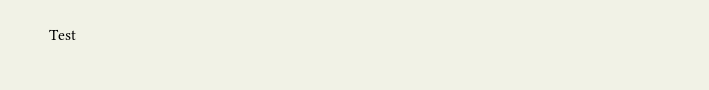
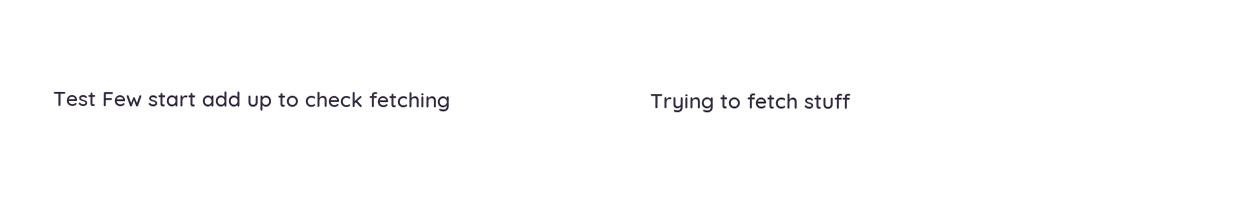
(76, 34) none -> [101,91,451,112] [649,93,852,113] Few start add up to check fetching // Trying to fetch stuff

